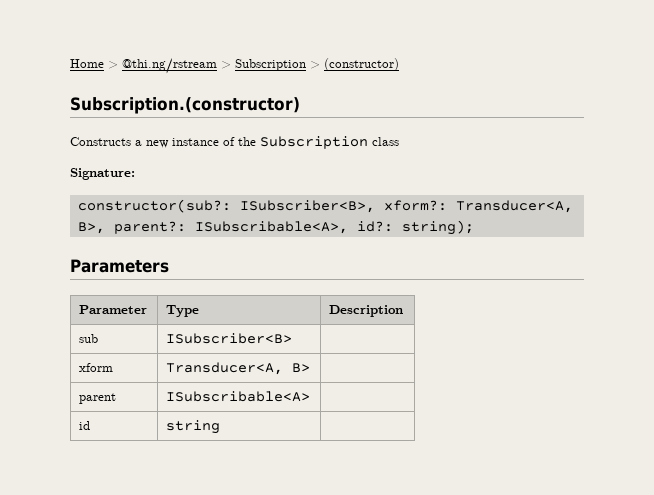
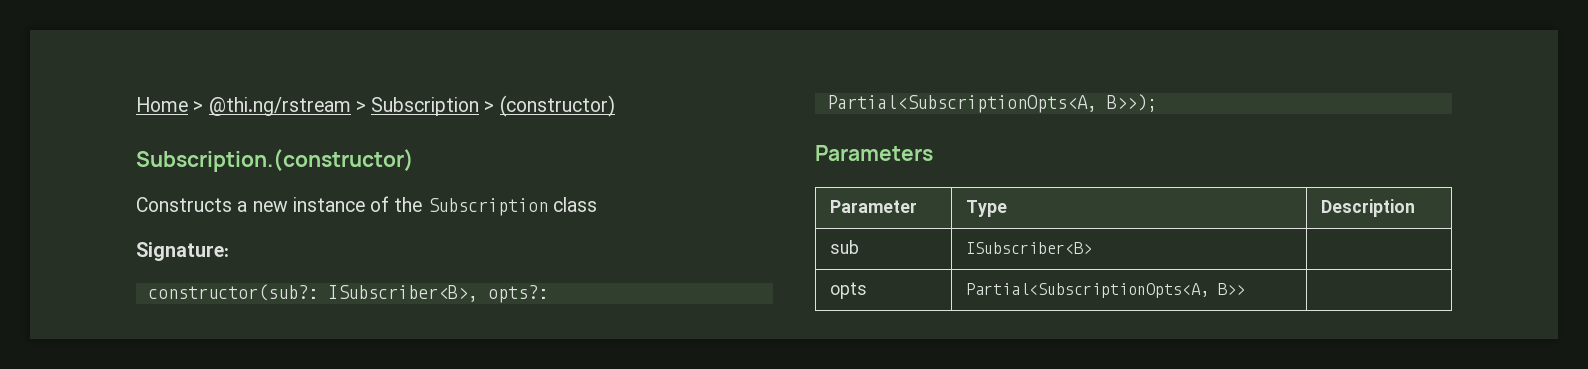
[383,200,573,213] [77,220,474,235] xform?: Transducer<A, B>, parent?: ISubscribable<A>, id?: string); -> [487,285,548,303] [826,94,1157,113] opts?: Partial<SubscriptionOpts<A, B>>);
[79,363,114,372] [166,362,311,375] [79,393,117,404] [166,391,311,402] [79,421,91,430] [166,420,221,434] xform | Transducer<A, B> | // parent | ISubscribable<A> | // id | string -> [830,282,868,299] [966,283,1246,298] opts | Partial<SubscriptionOpts<A, B>>

